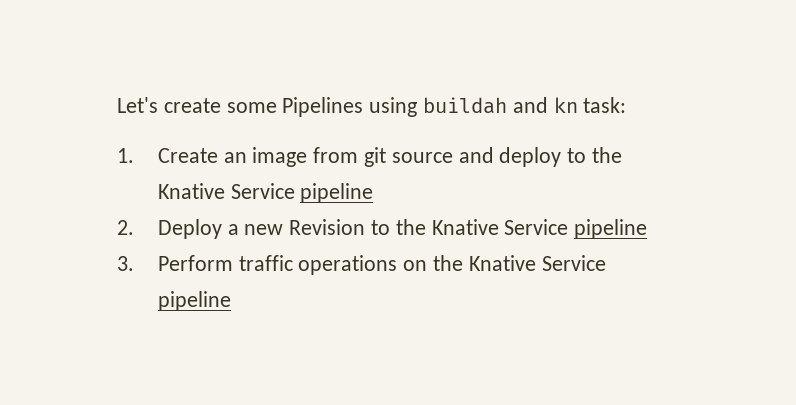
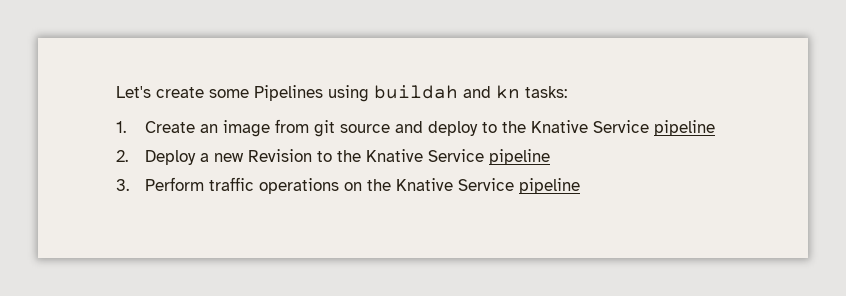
[583,97,627,113] task: -> [525,86,567,98] tasks:

